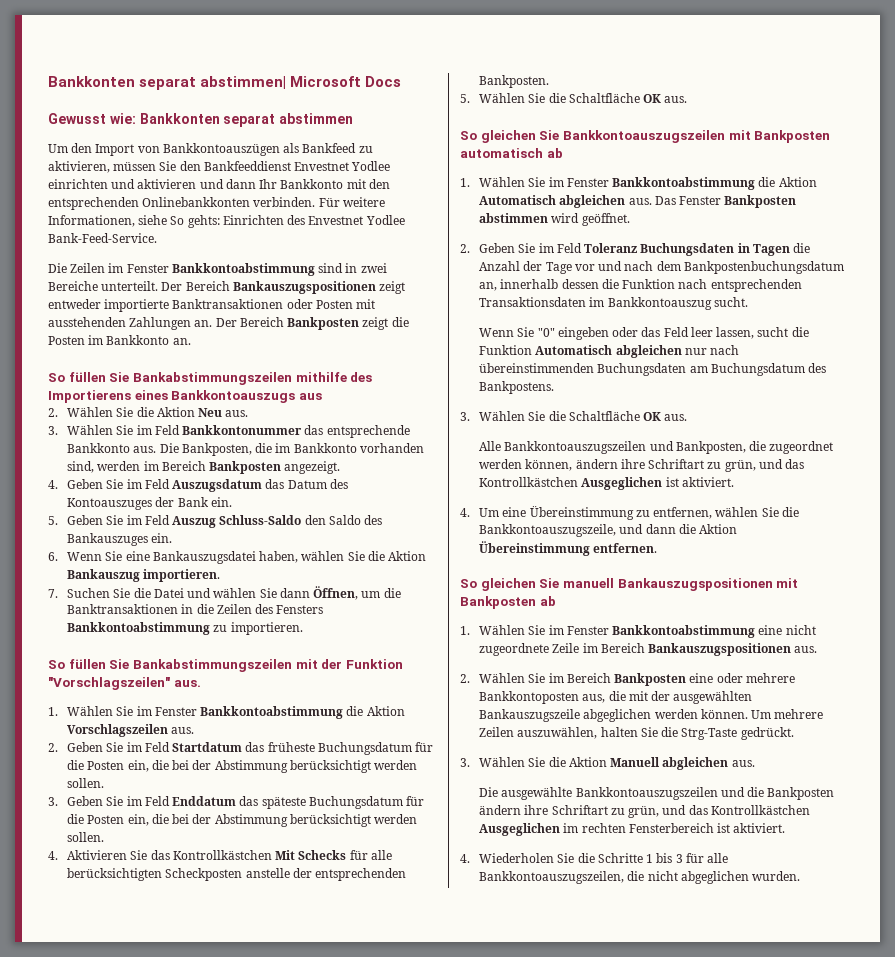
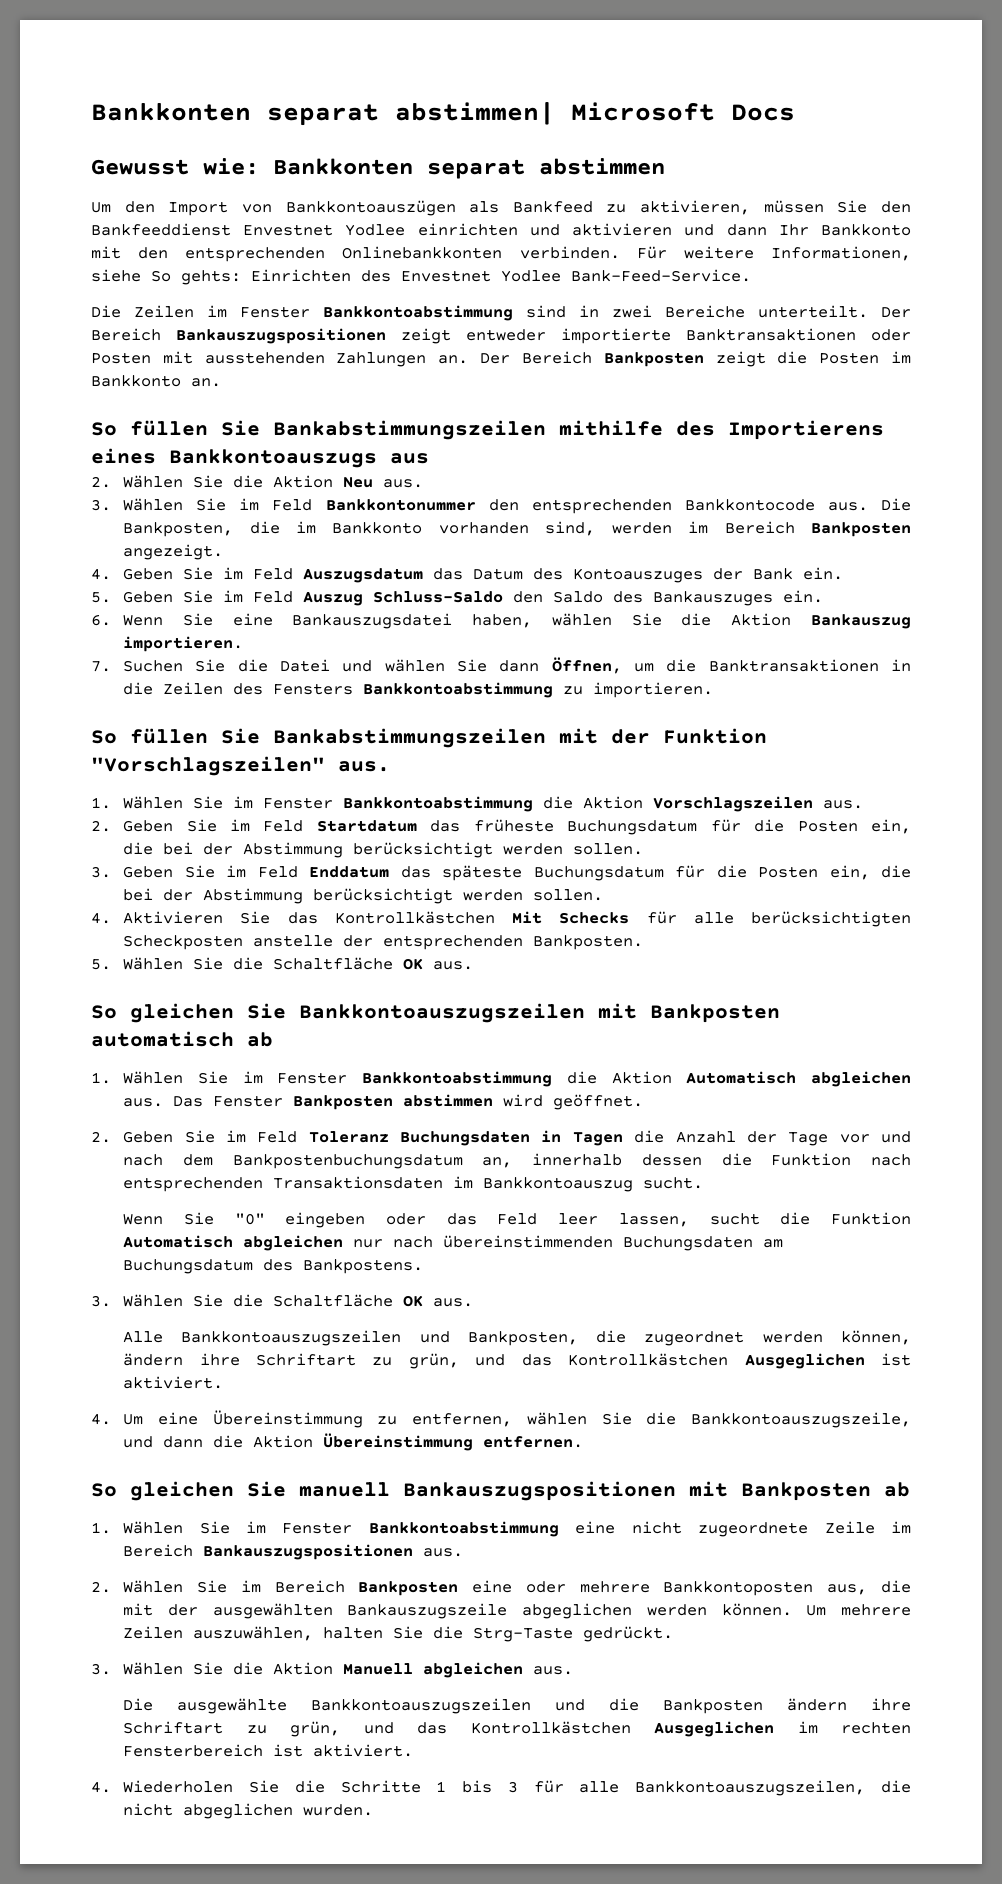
[304,425,410,438] [67,443,131,453] das entsprechende Bankkonto -> [488,499,815,514] den entsprechenden Bankkontocode

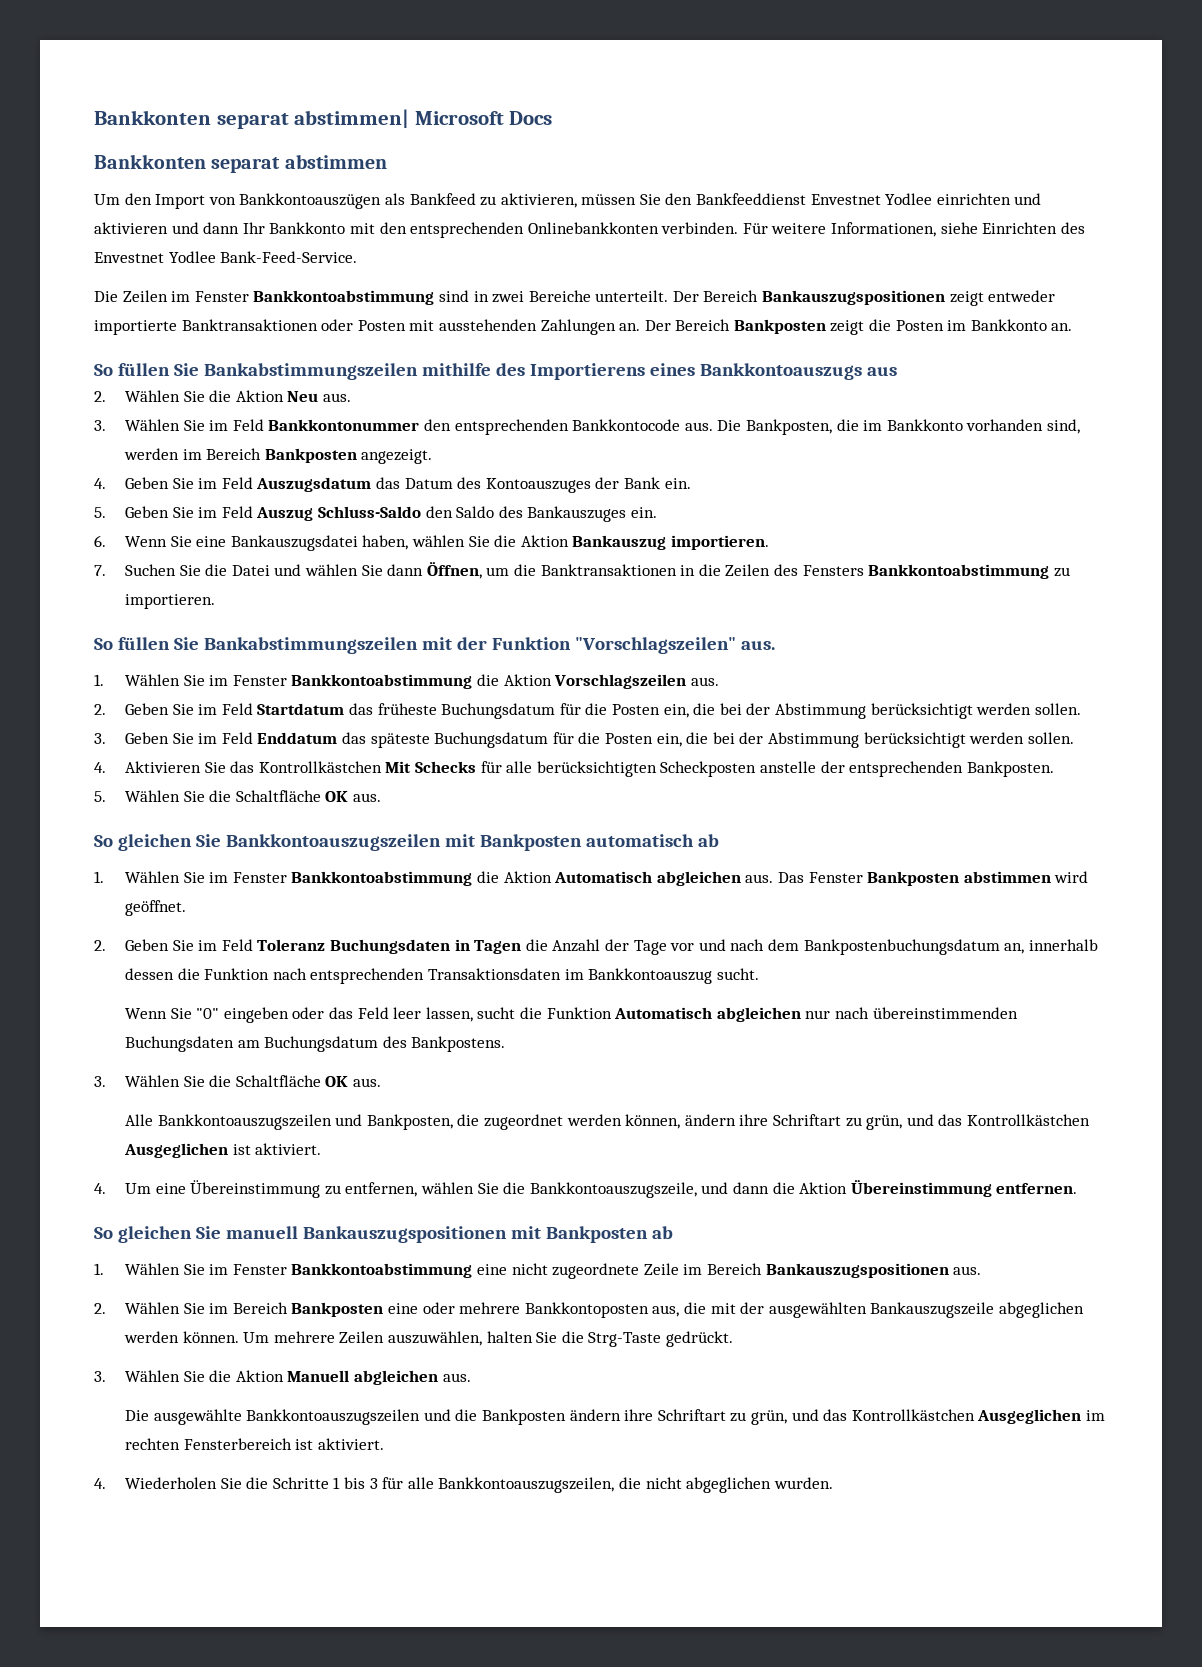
[91,158,259,175] Gewusst wie: -> (553, 118) none
[151,270,241,285] So gehts: -> (978, 228) none

